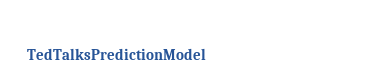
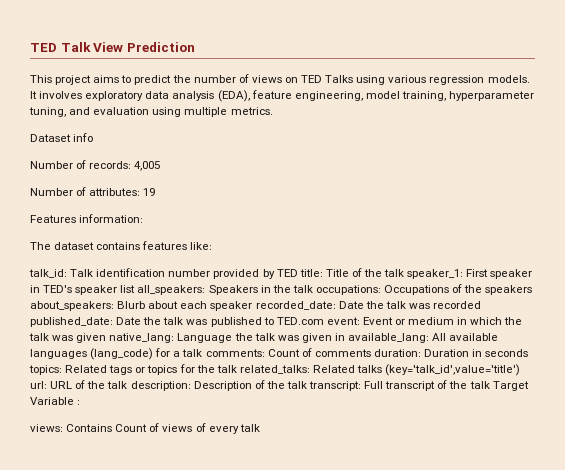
[27,48,206,60] TedTalksPredictionModel -> [30,42,195,52] [30,74,530,85] [30,90,535,102] [29,107,273,117] [30,133,94,142] [30,160,161,171] [30,187,156,196] [30,214,144,223] [30,241,213,250] [29,268,533,279] [30,284,533,295] [30,301,482,311] [30,317,523,327] [29,333,499,343] [30,348,529,360] [29,364,521,376] [30,380,529,391] [30,397,81,405] [30,423,260,434] TED Talk View Prediction // This project aims to predict the number of views on TED Talks using various regression models. It involves exploratory data analysis (EDA), feature engineering, model training, hyperparameter tuning, and evaluation using multiple metrics. // Dataset info // Number of records: 4,005 // Number of attributes: 19 // Features information: // The dataset contains features like: // talk_id: Talk identification number provided by TED title: Title of the talk speaker_1: First speaker in TED's speaker list all_speakers: Speakers in the talk occupations: Occupations of the speakers about_speakers: Blurb about each speaker recorded_date: Date the talk was recorded published_date: Date the talk was published to TED.com event: Event or medium in which the talk was given native_lang: Language the talk was given in available_lang: All available languages (lang_code) for a talk comments: Count of comments duration: Duration in seconds topics: Related tags or topics for the talk related_talks: Related talks (key='talk_id',value='title') url: URL of the talk description: Description of the talk transcript: Full transcript of the talk Target Variable : // views: Contains Count of views of every talk

